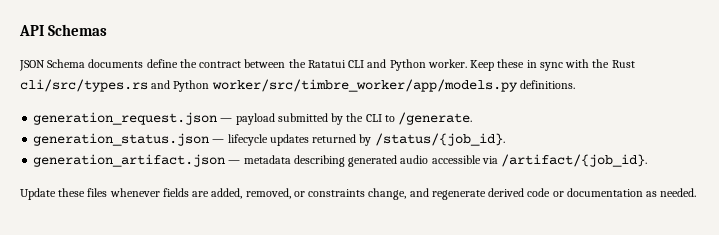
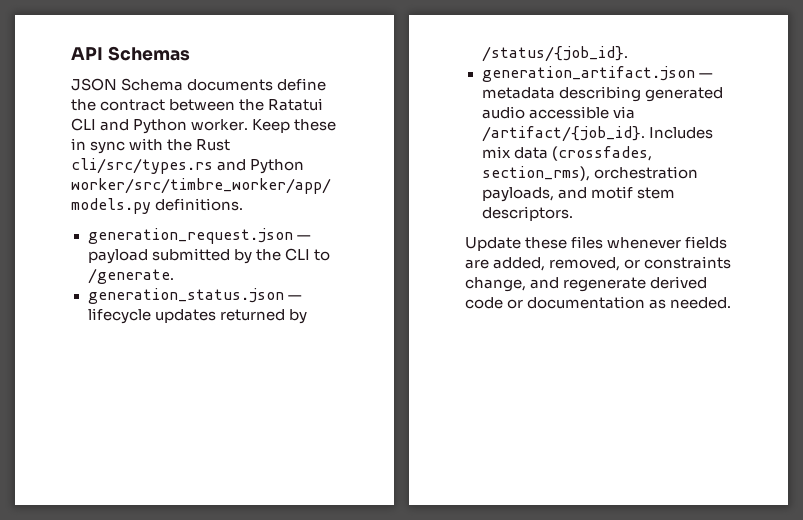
(648, 160) none -> [648,127,713,139] [481,146,652,161] [481,166,698,181] [481,186,675,202] [481,206,573,221] Includes mix data (crossfades, section_rms), orchestration payloads, and motif stem descriptors.

